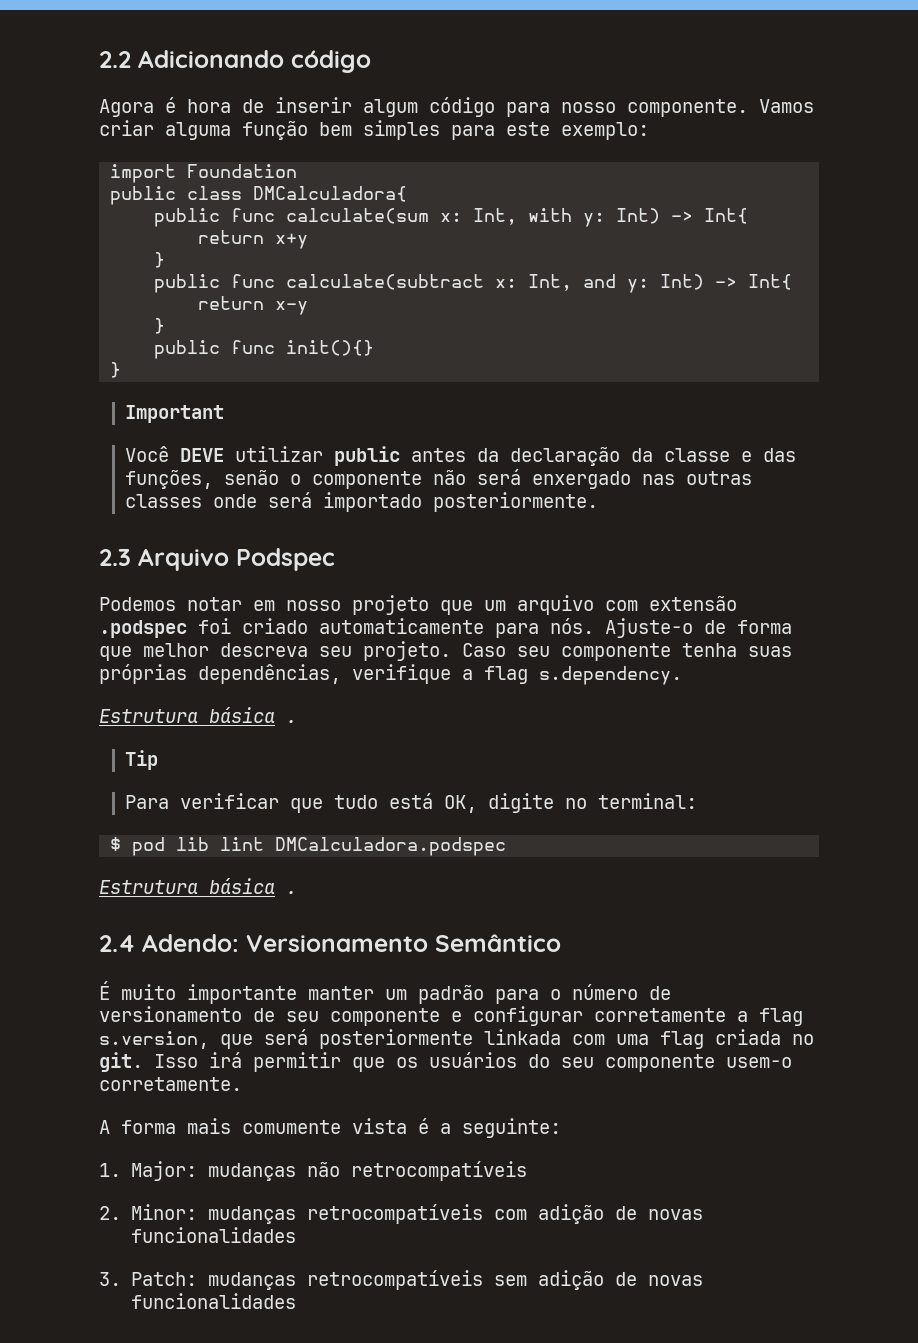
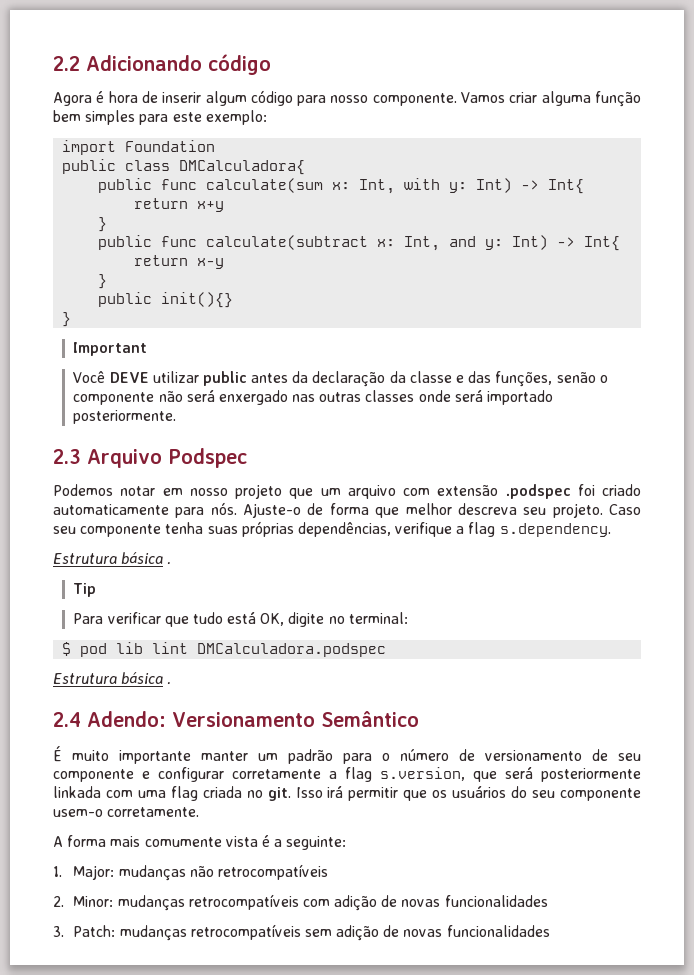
[231,340,276,354] func -> (153, 299) none

